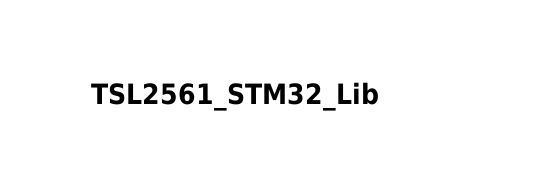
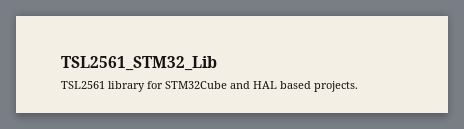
(379, 96) none -> [61,81,358,92] // TSL2561 library for STM32Cube and HAL based projects.

